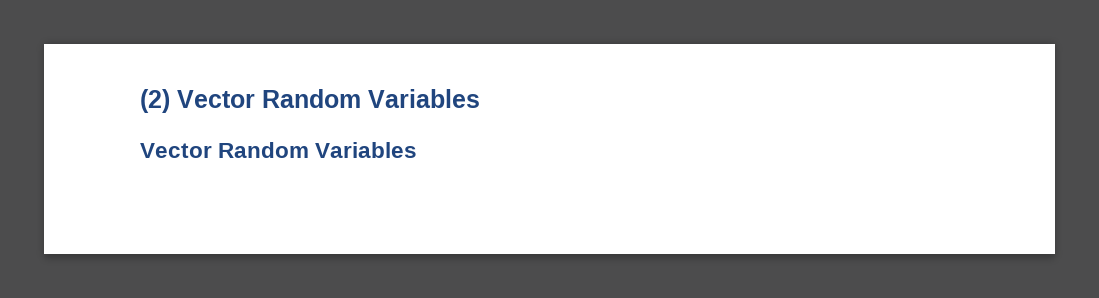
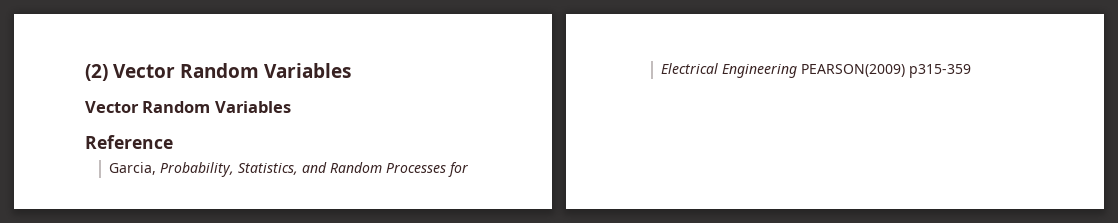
(418, 150) none -> [85,135,173,149] [108,162,468,177] [660,63,971,78] // Reference // Garcia, Probability, Statistics, and Random Processes for Electrical Engineering PEARSON(2009) p315-359

